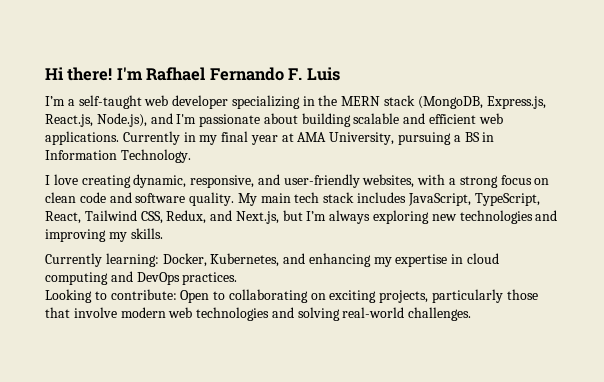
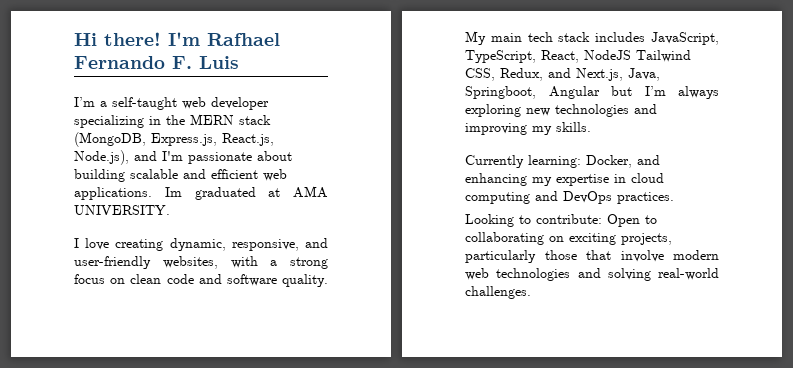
[122,131,495,145] [45,149,191,163] Currently in my final year at AMA University, pursuing a BS in Information Technology. -> [164,186,328,200] [74,205,170,215] Im graduated at AMA UNIVERSITY.
(81, 217) none -> [584,50,631,60] NodeJS
(279, 217) none -> [628,68,660,81] [465,86,600,99] Java, Springboot, Angular
[210,253,280,267] Kubernetes, -> (632, 161) none

